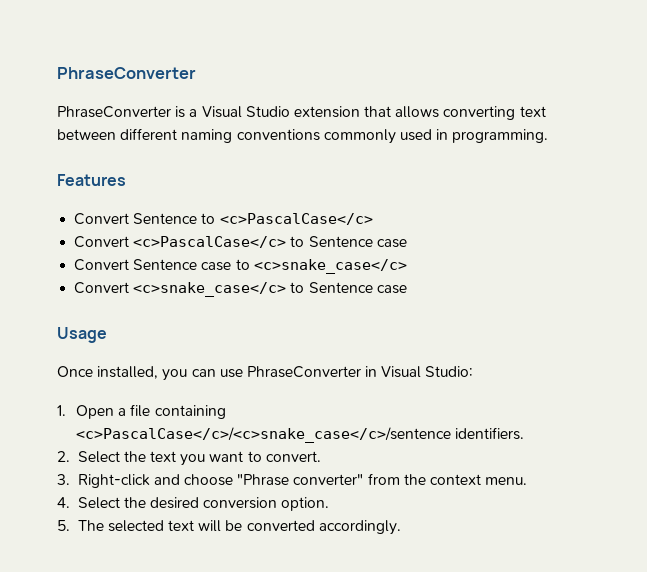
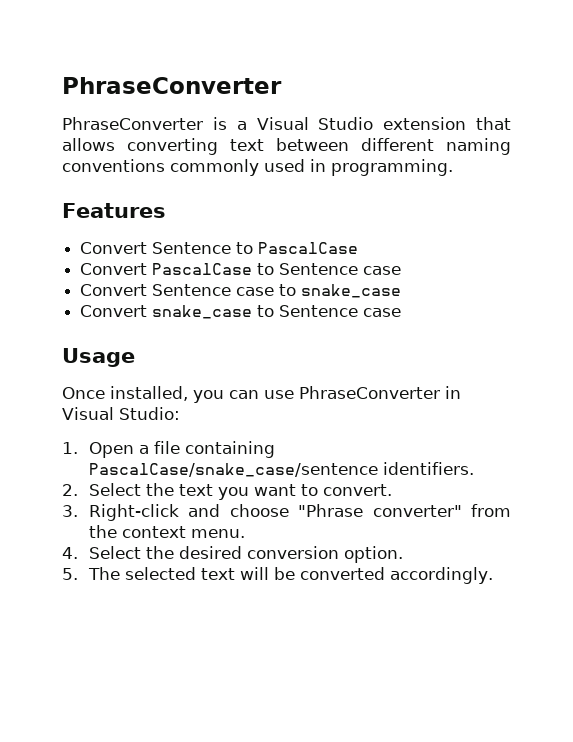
[219,213,373,225] [74,236,287,248] <c>PascalCase</c> // Convert <c>PascalCase</c> -> [258,242,359,254] [80,263,253,275] PascalCase // Convert PascalCase
[253,259,407,274] [74,282,287,297] <c>snake_case</c> // Convert <c>snake_case</c> -> [301,284,402,298] [80,305,253,319] snake_case // Convert snake_case
[76,427,452,443] <c>PascalCase</c>/<c>snake_case</c>/sentence -> [88,463,378,477] PascalCase/snake_case/sentence

